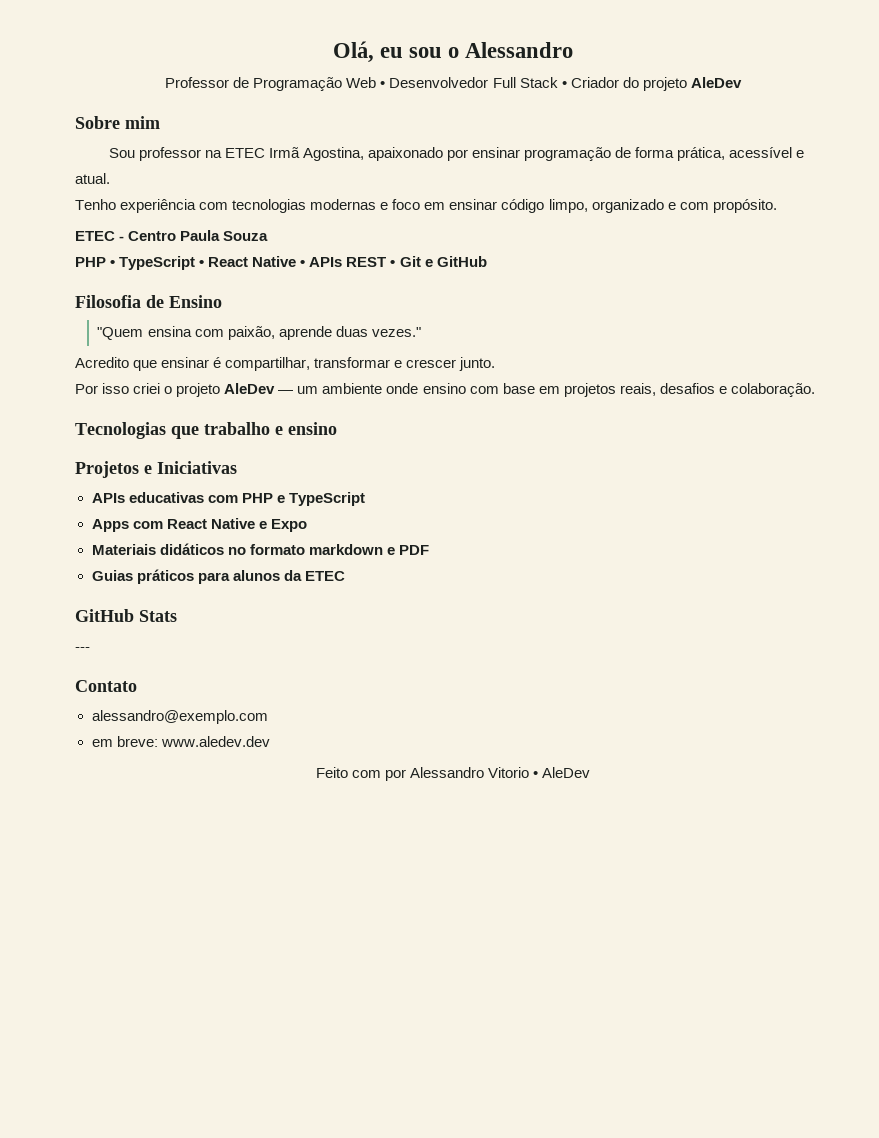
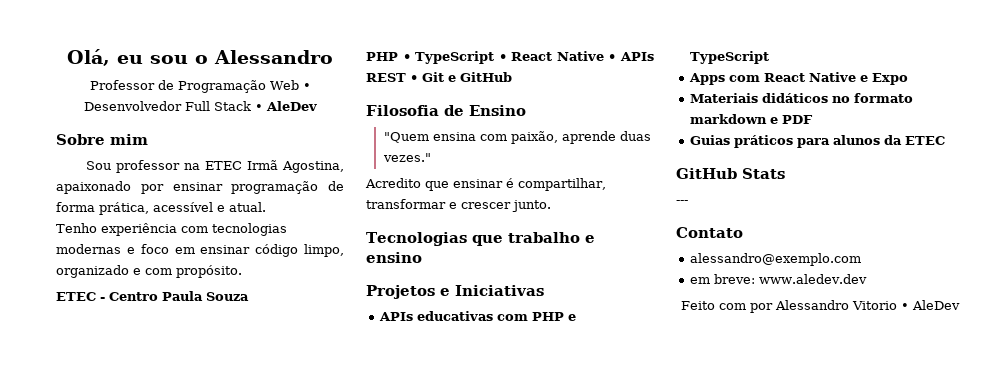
[570,77,687,91] Criador do projeto -> (263, 107) none
[75,383,815,397] // Por isso criei o projeto AleDev — um ambiente onde ensino com base em projetos reais, desafios e colaboração. -> (551, 206) none

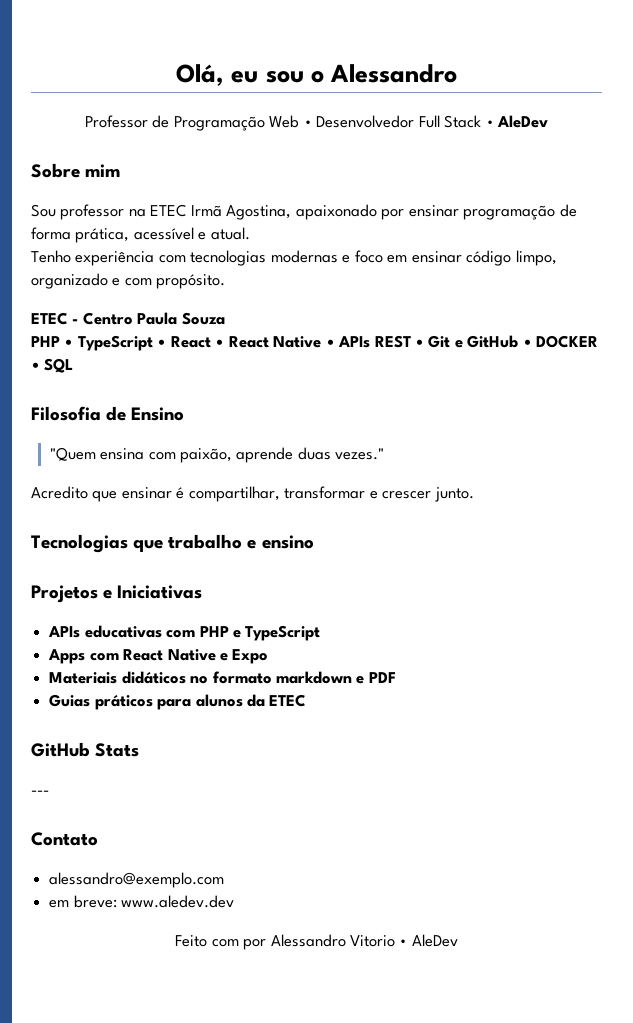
(553, 56) none -> [215,336,269,348] • React
(512, 77) none -> [522,335,599,348] [31,358,74,373] • DOCKER • SQL

